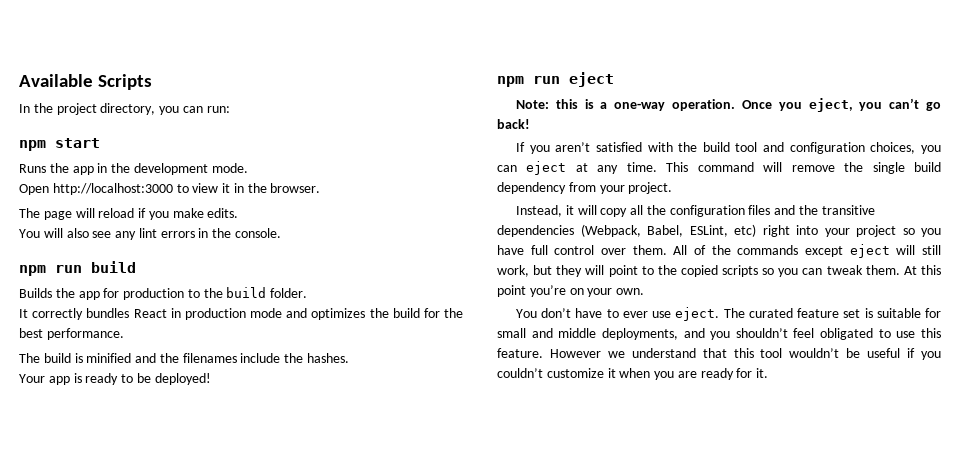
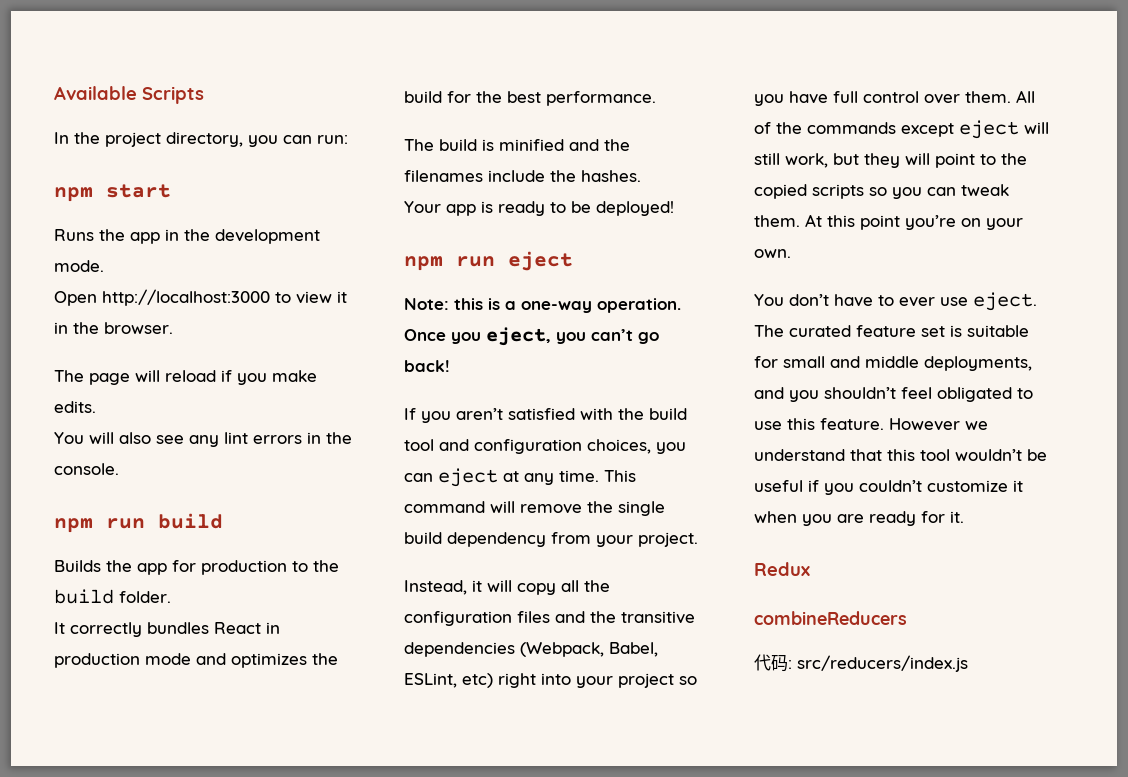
(769, 373) none -> [754,562,810,576] [754,611,907,625] [754,654,968,672] // Redux // combineReducers // 代码: src/reducers/index.js

